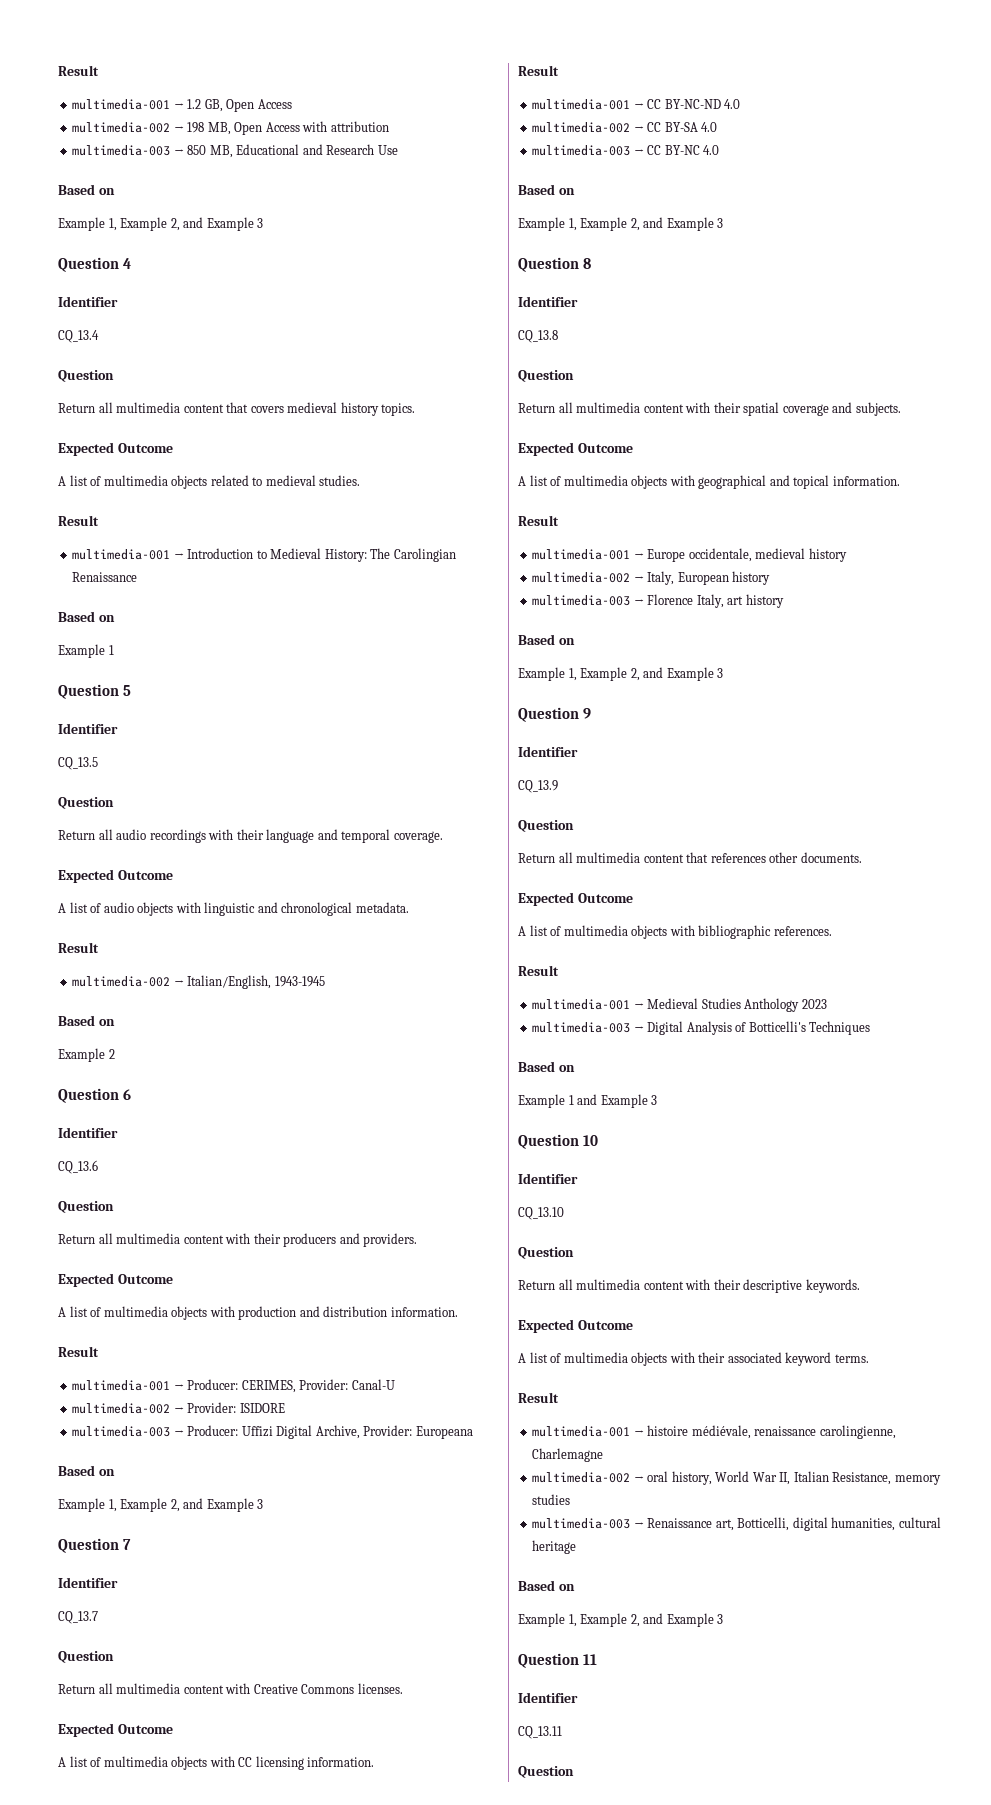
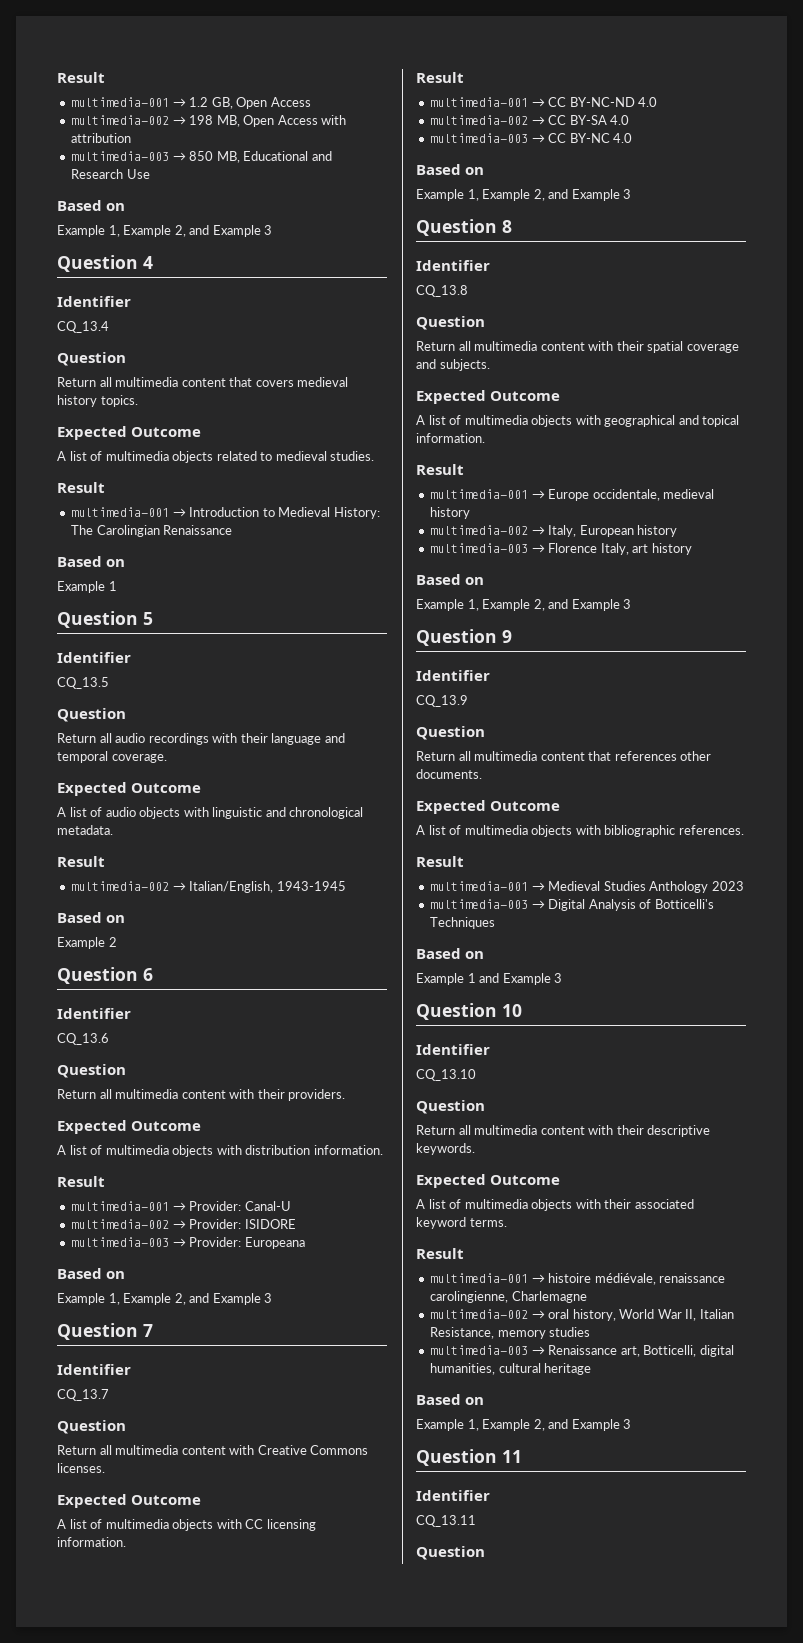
[283,1233,360,1247] producers and -> (285, 1094) none
[238,1306,320,1320] production and -> (242, 1150) none
[187,1379,296,1393] Producer: CERIMES, -> (186, 1206) none
[187,1425,360,1439] Producer: Uffizi Digital Archive, -> (186, 1242) none

